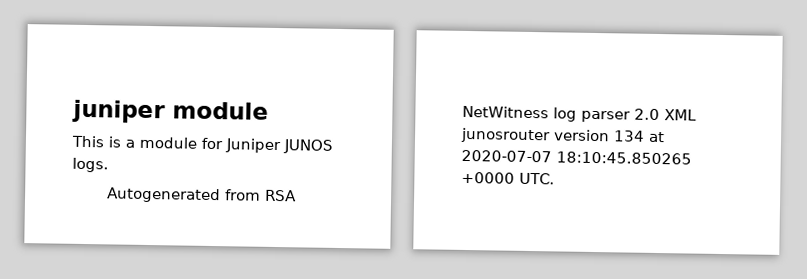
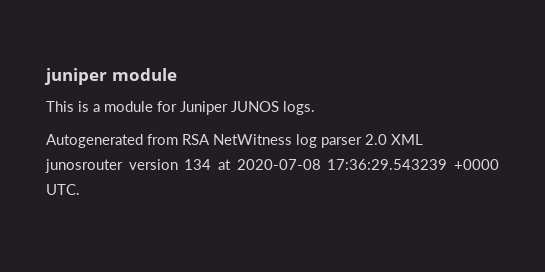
[461,149,692,165] 2020-07-07 18:10:45.850265 -> [236,159,448,170] 2020-07-08 17:36:29.543239

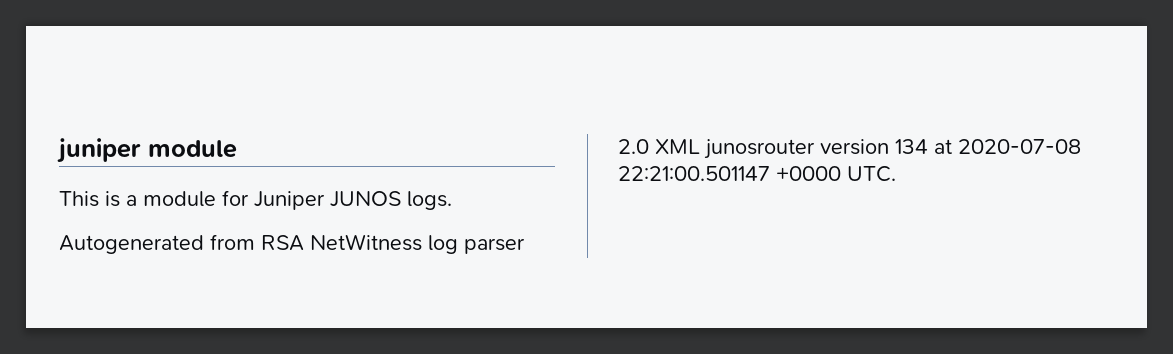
[327,159,448,170] 17:36:29.543239 -> [618,166,770,181] 22:21:00.501147

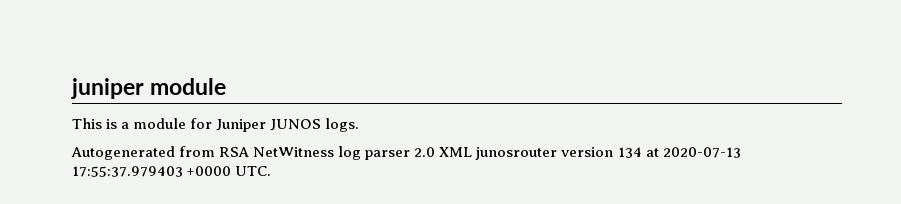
[958,139,1081,154] [618,166,770,181] 2020-07-08 22:21:00.501147 -> [662,147,741,158] [72,166,183,177] 2020-07-13 17:55:37.979403

